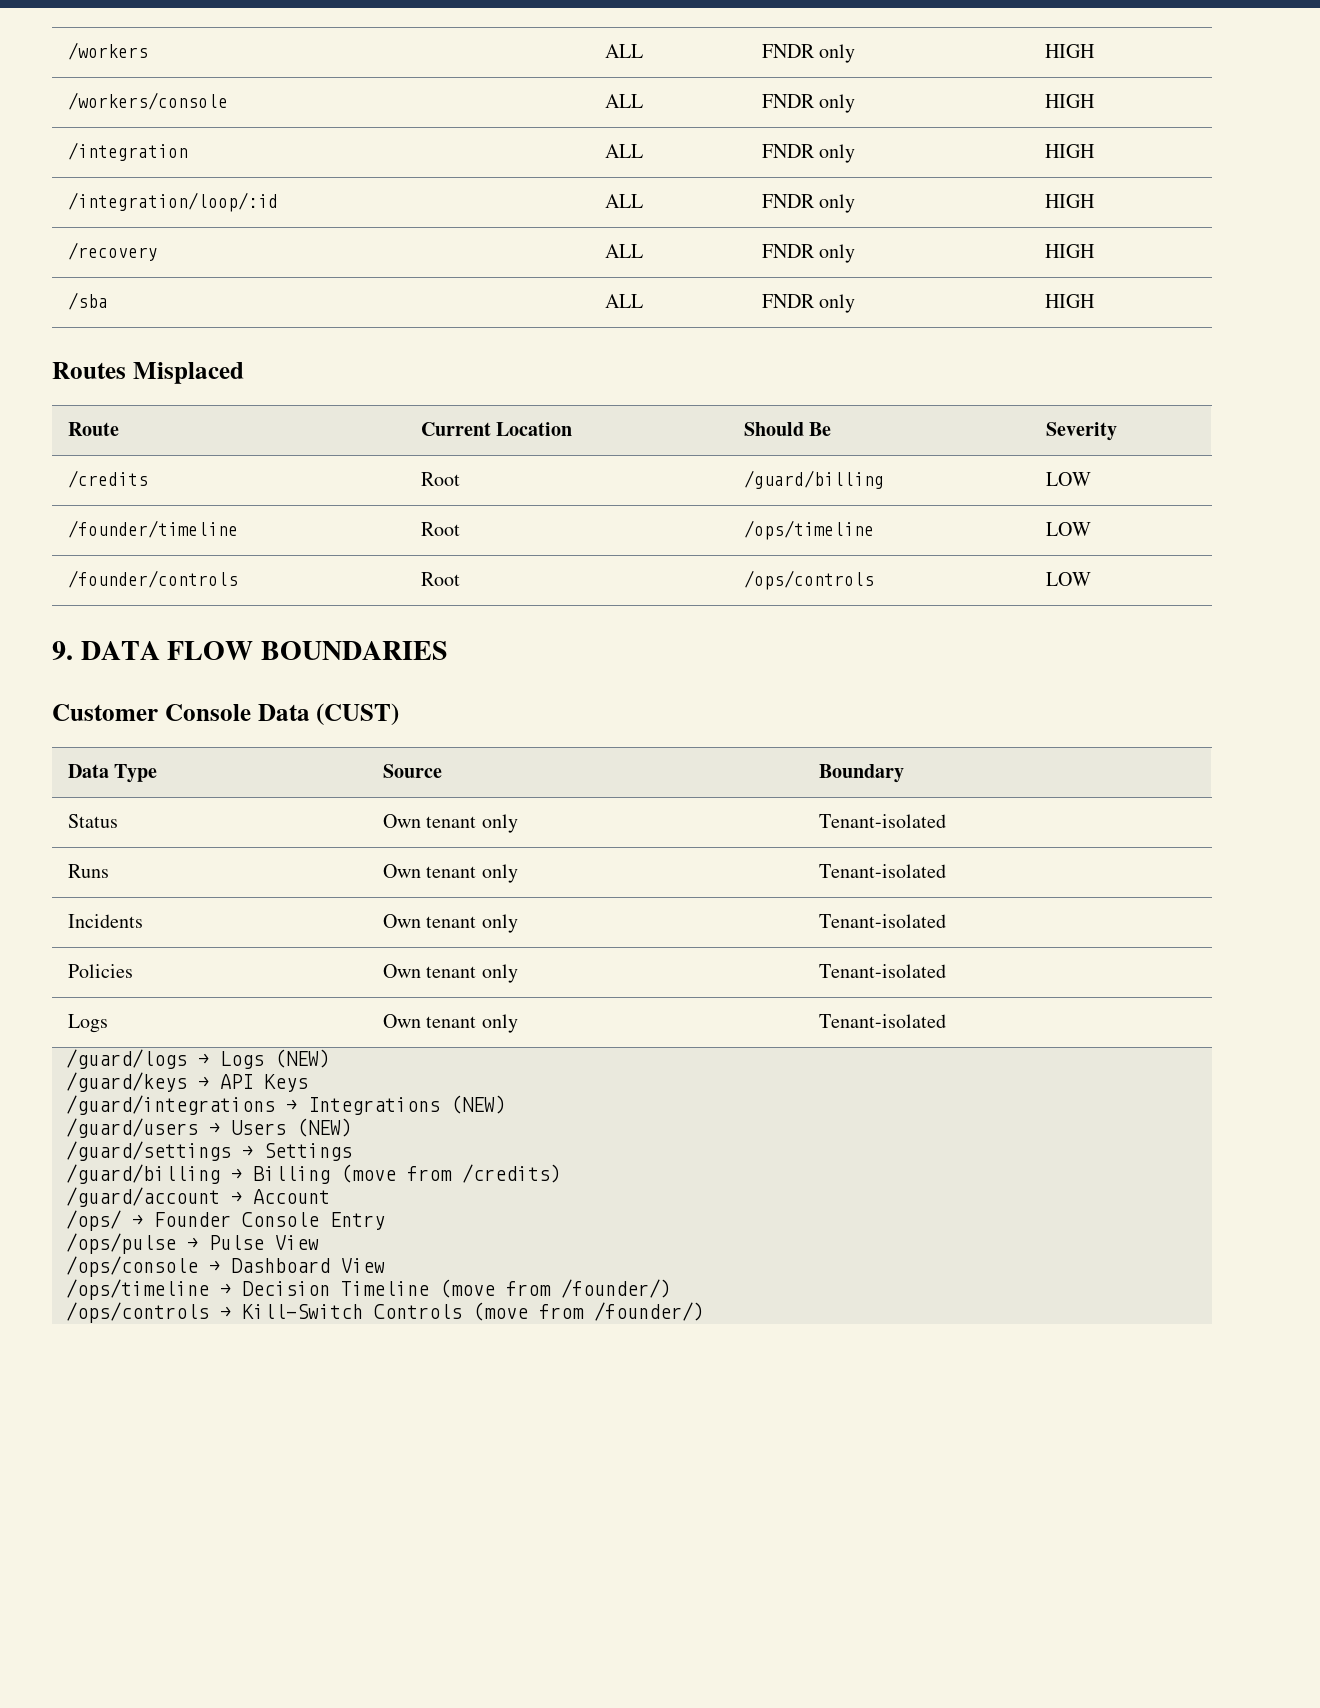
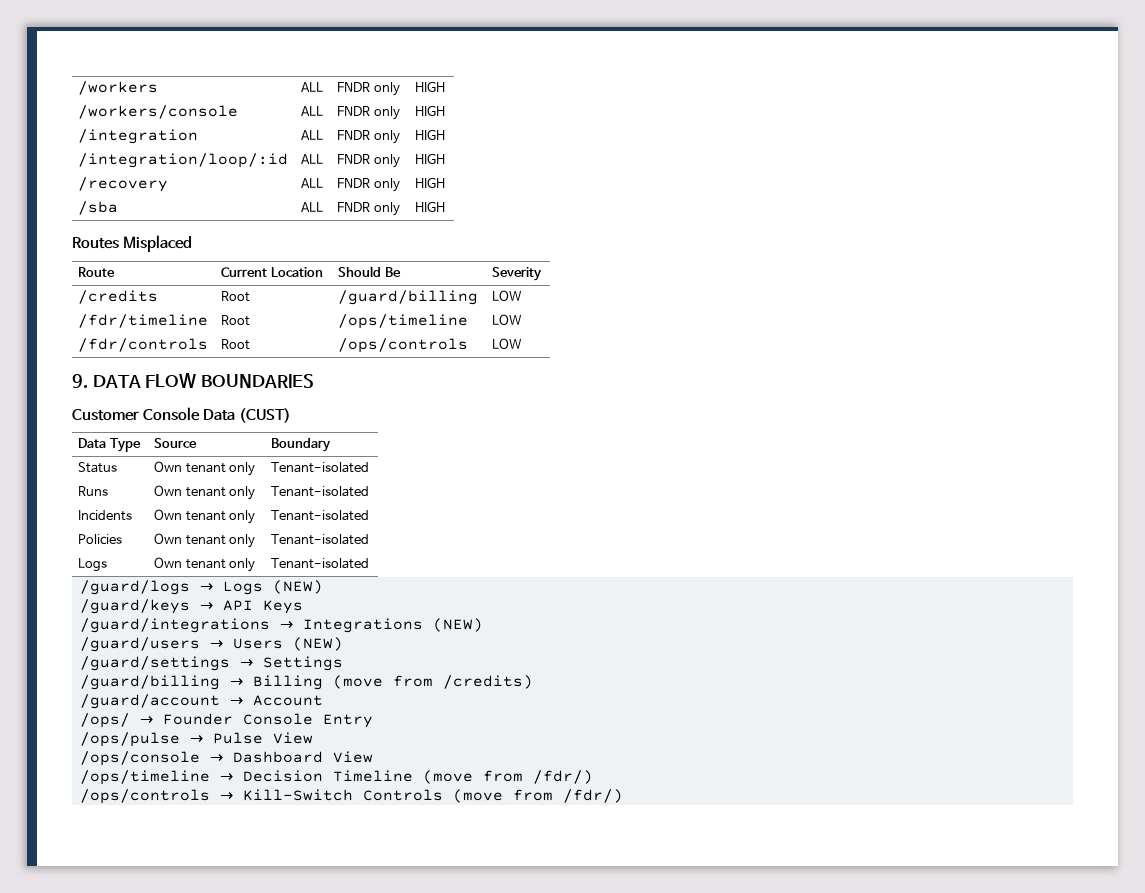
[67,520,238,538] /founder/timeline -> [78,314,209,328] /fdr/timeline
[67,570,238,588] /founder/controls -> [78,338,209,352] /fdr/controls
[560,1279,671,1298] /founder/) -> [532,770,593,784] /fdr/)
[593,1302,704,1321] /founder/) -> [562,789,623,803] /fdr/)

